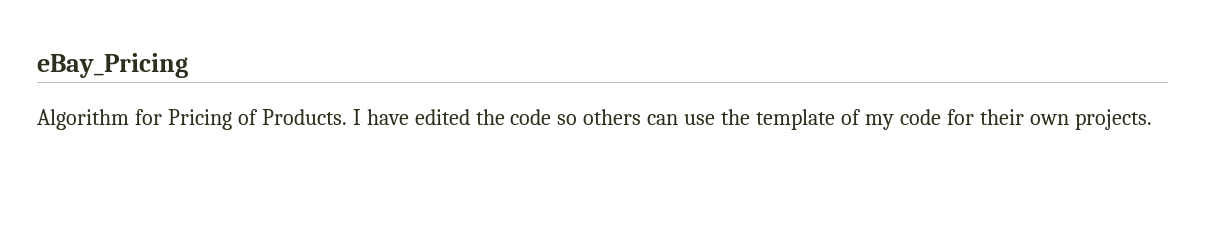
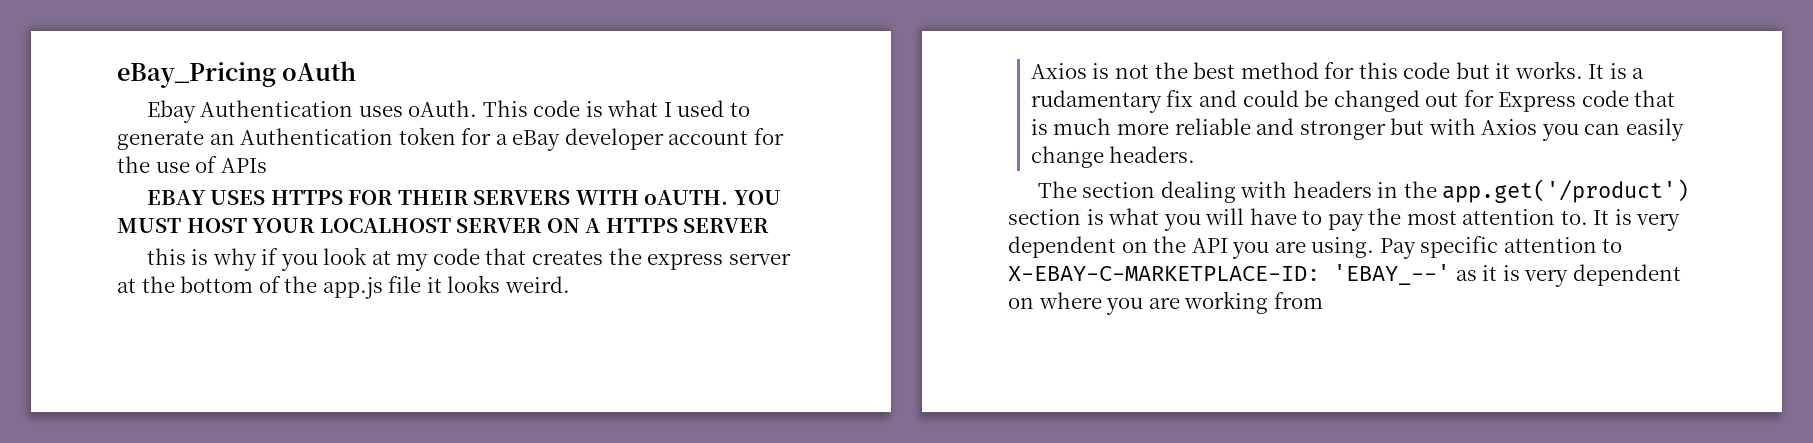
[37,109,1152,130] // Algorithm for Pricing of Products. I have edited the code so others can use the template of my code for their own projects. -> [282,61,357,81] [146,100,750,123] [117,127,784,151] [117,156,267,173] [146,190,781,205] [117,218,770,233] [146,247,791,271] [117,275,570,299] [1030,61,1645,79] [1030,90,1676,113] [1030,118,1684,141] [1030,146,1196,168] [1037,179,1690,203] [1008,208,1681,231] [1008,236,1623,259] [1008,264,1681,287] [1008,291,1323,315] oAuth // Ebay Authentication uses oAuth. This code is what I used to generate an Authentication token for a eBay developer account for the use of APIs // EBAY USES HTTPS FOR THEIR SERVERS WITH oAUTH. YOU MUST HOST YOUR LOCALHOST SERVER ON A HTTPS SERVER // this is why if you look at my code that creates the express server at the bottom of the app.js file it looks weird. // Axios is not the best method for this code but it works. It is a rudamentary fix and could be changed out for Express code that is much more reliable and stronger but with Axios you can easily change headers. // The section dealing with headers in the app.get('/product') section is what you will have to pay the most attention to. It is very dependent on the API you are using. Pay specific attention to X-EBAY-C-MARKETPLACE-ID: 'EBAY_--' as it is very dependent on where you are working from

